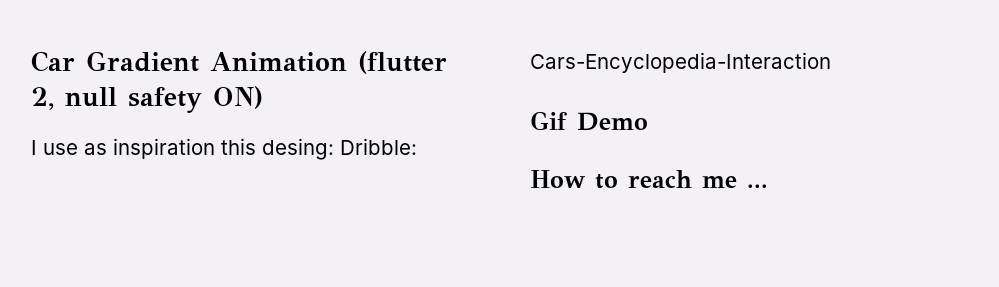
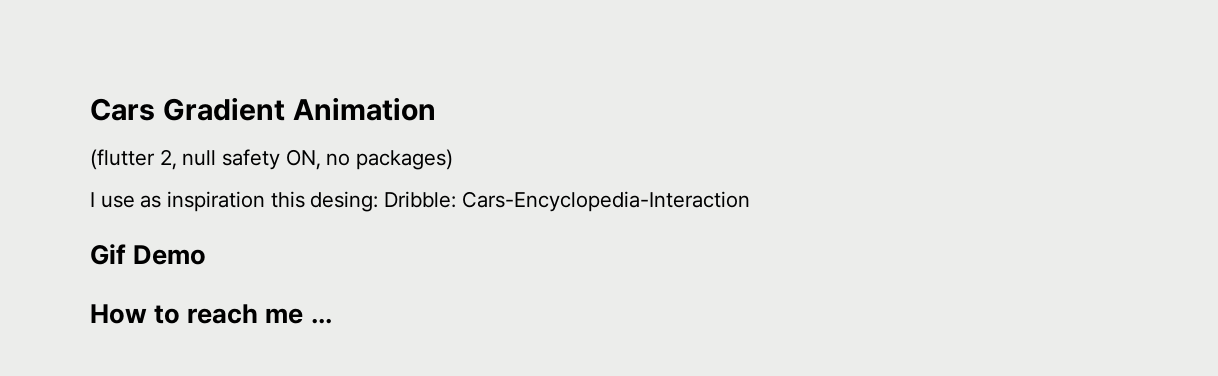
[31,51,75,72] Car -> [90,98,155,121] Cars
(347, 62) none -> (436, 109) //
[213,86,263,109] ON) -> [285,149,454,170] ON, no packages)

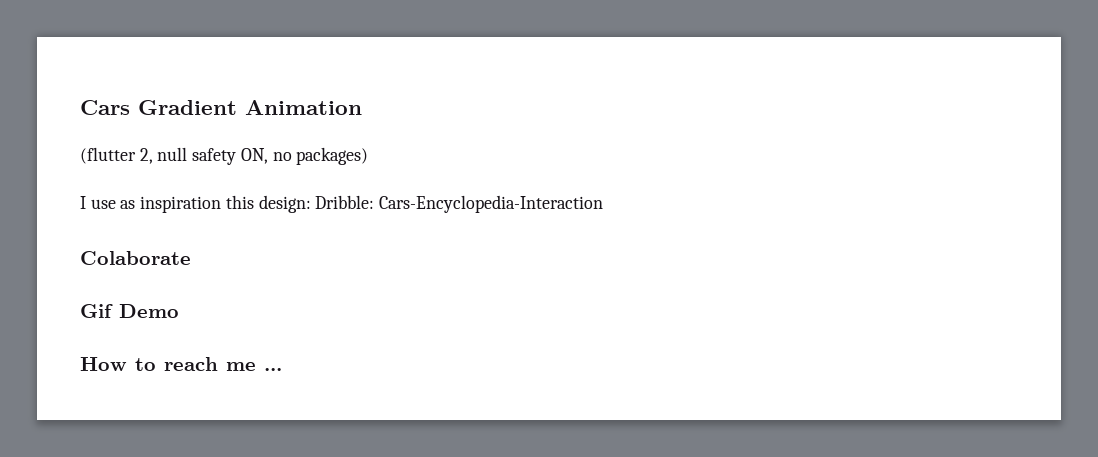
[310,191,379,212] desing: -> [258,195,311,213] design:
(750, 201) none -> [80,251,191,265] // Colaborate

